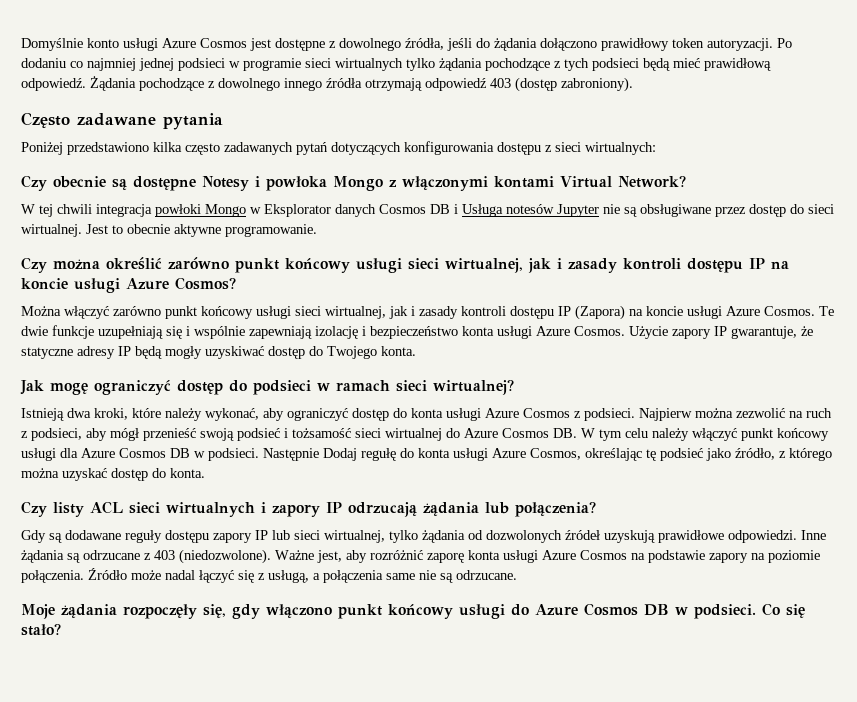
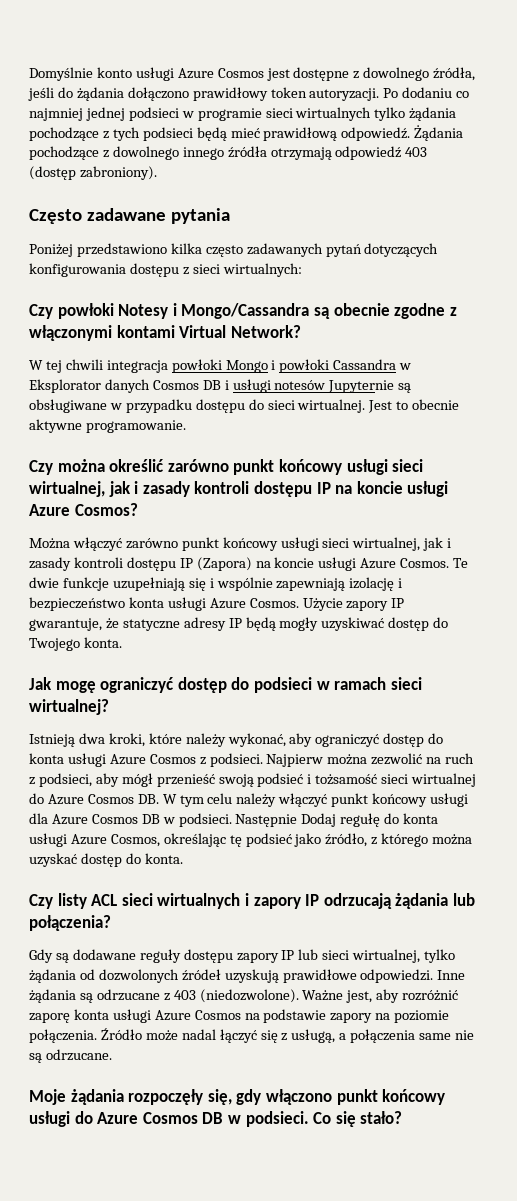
[53,176,383,191] obecnie są dostępne Notesy i powłoka Mongo -> [57,303,446,319] powłoki Notesy i Mongo/Cassandra są obecnie zgodne
(246, 210) none -> [271,359,397,373] i powłoki Cassandra
[462,204,786,217] Usługa notesów Jupyter nie są obsługiwane przez dostęp -> [232,379,412,393] [29,399,245,413] usługi notesów Jupyternie są obsługiwane w przypadku dostępu

